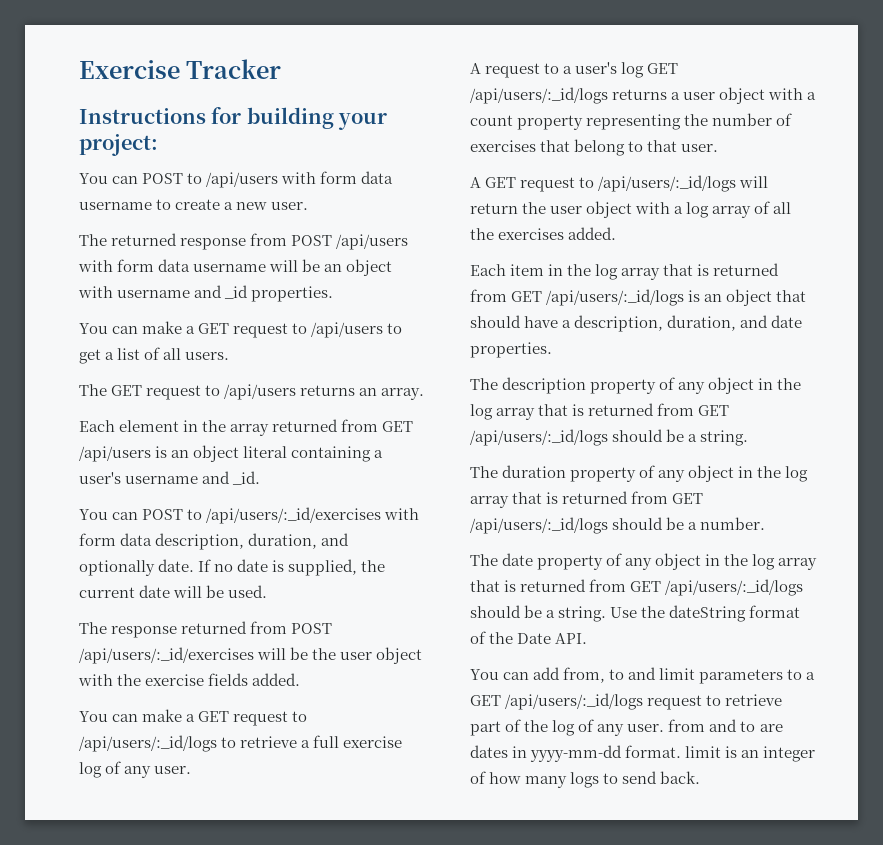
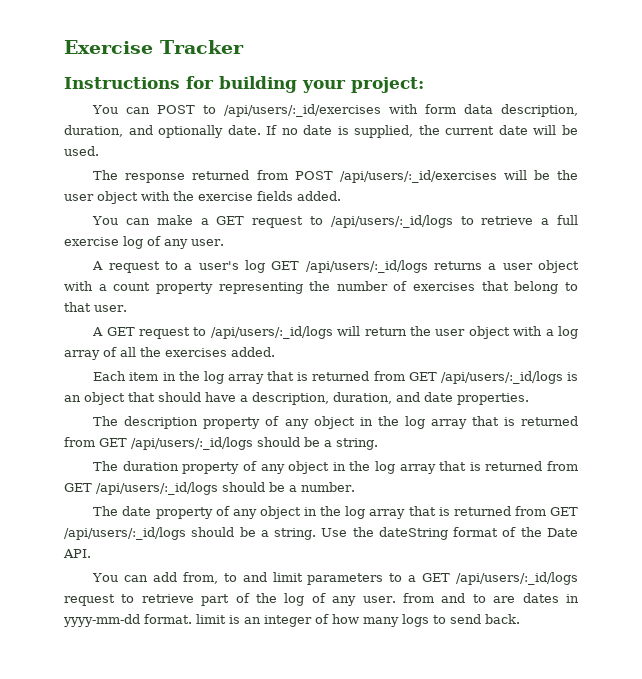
[79,171,394,188] [79,199,309,210] [79,233,409,250] [78,259,393,276] [78,285,334,302] [79,321,403,338] [79,347,230,364] [79,384,425,400] [79,419,414,436] [79,445,384,462] [79,471,261,485] // You can POST to /api/users with form data username to create a new user. // The returned response from POST /api/users with form data username will be an object with username and _id properties. // You can make a GET request to /api/users to get a list of all users. // The GET request to /api/users returns an array. // Each element in the array returned from GET /api/users is an object literal containing a user's username and _id. -> (424, 85) none

